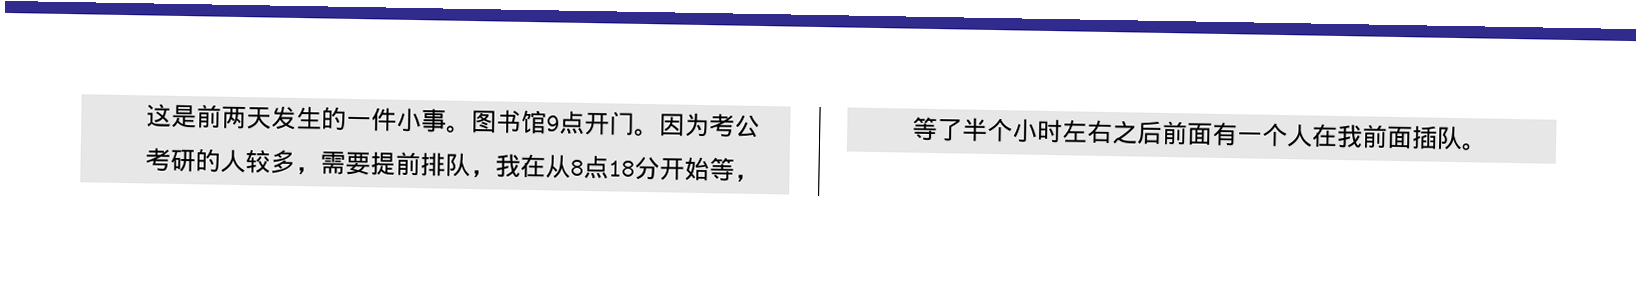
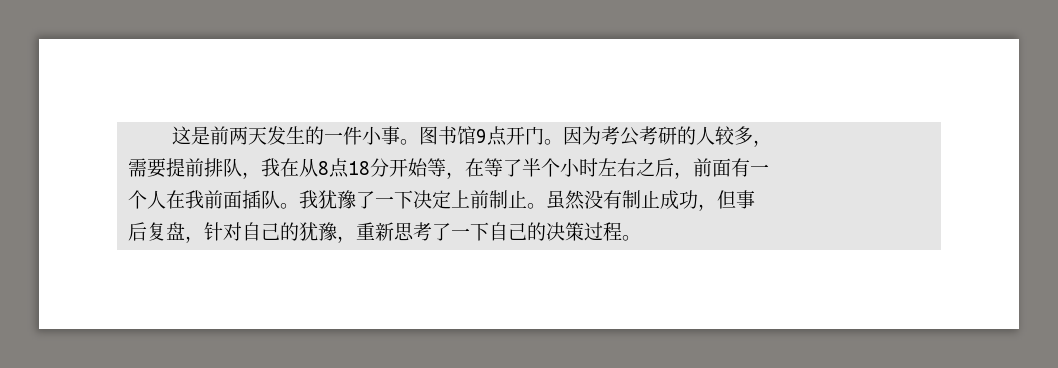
(322, 171) none -> (772, 143) //
(761, 179) none -> [464,158,484,177] 在
(1164, 132) none -> [673,172,693,179] ，
(1264, 138) none -> (769, 169) //
(1489, 147) none -> [298,190,755,211] [127,222,641,243] 我犹豫了一下决定上前制止。虽然没有制止成功，但事 // 后复盘，针对自己的犹豫，重新思考了一下自己的决策过程。

